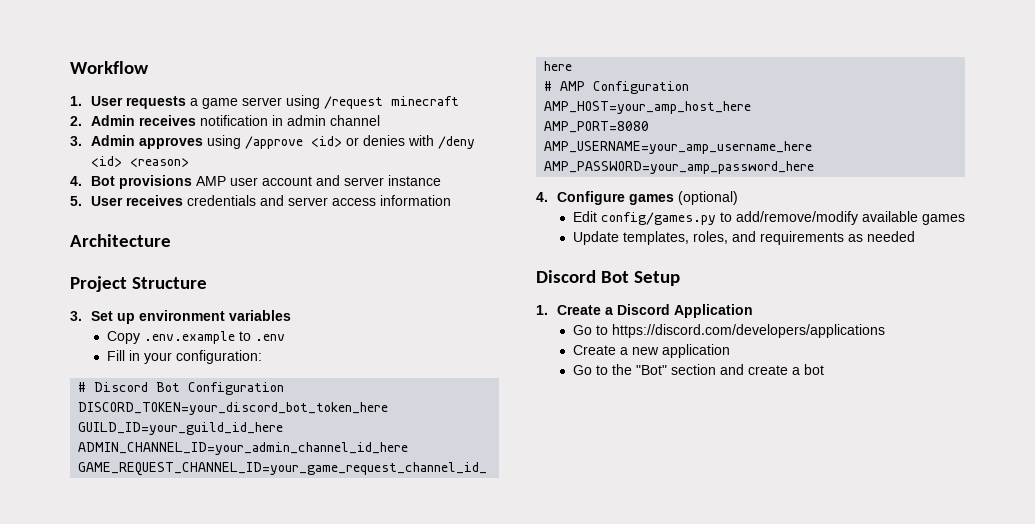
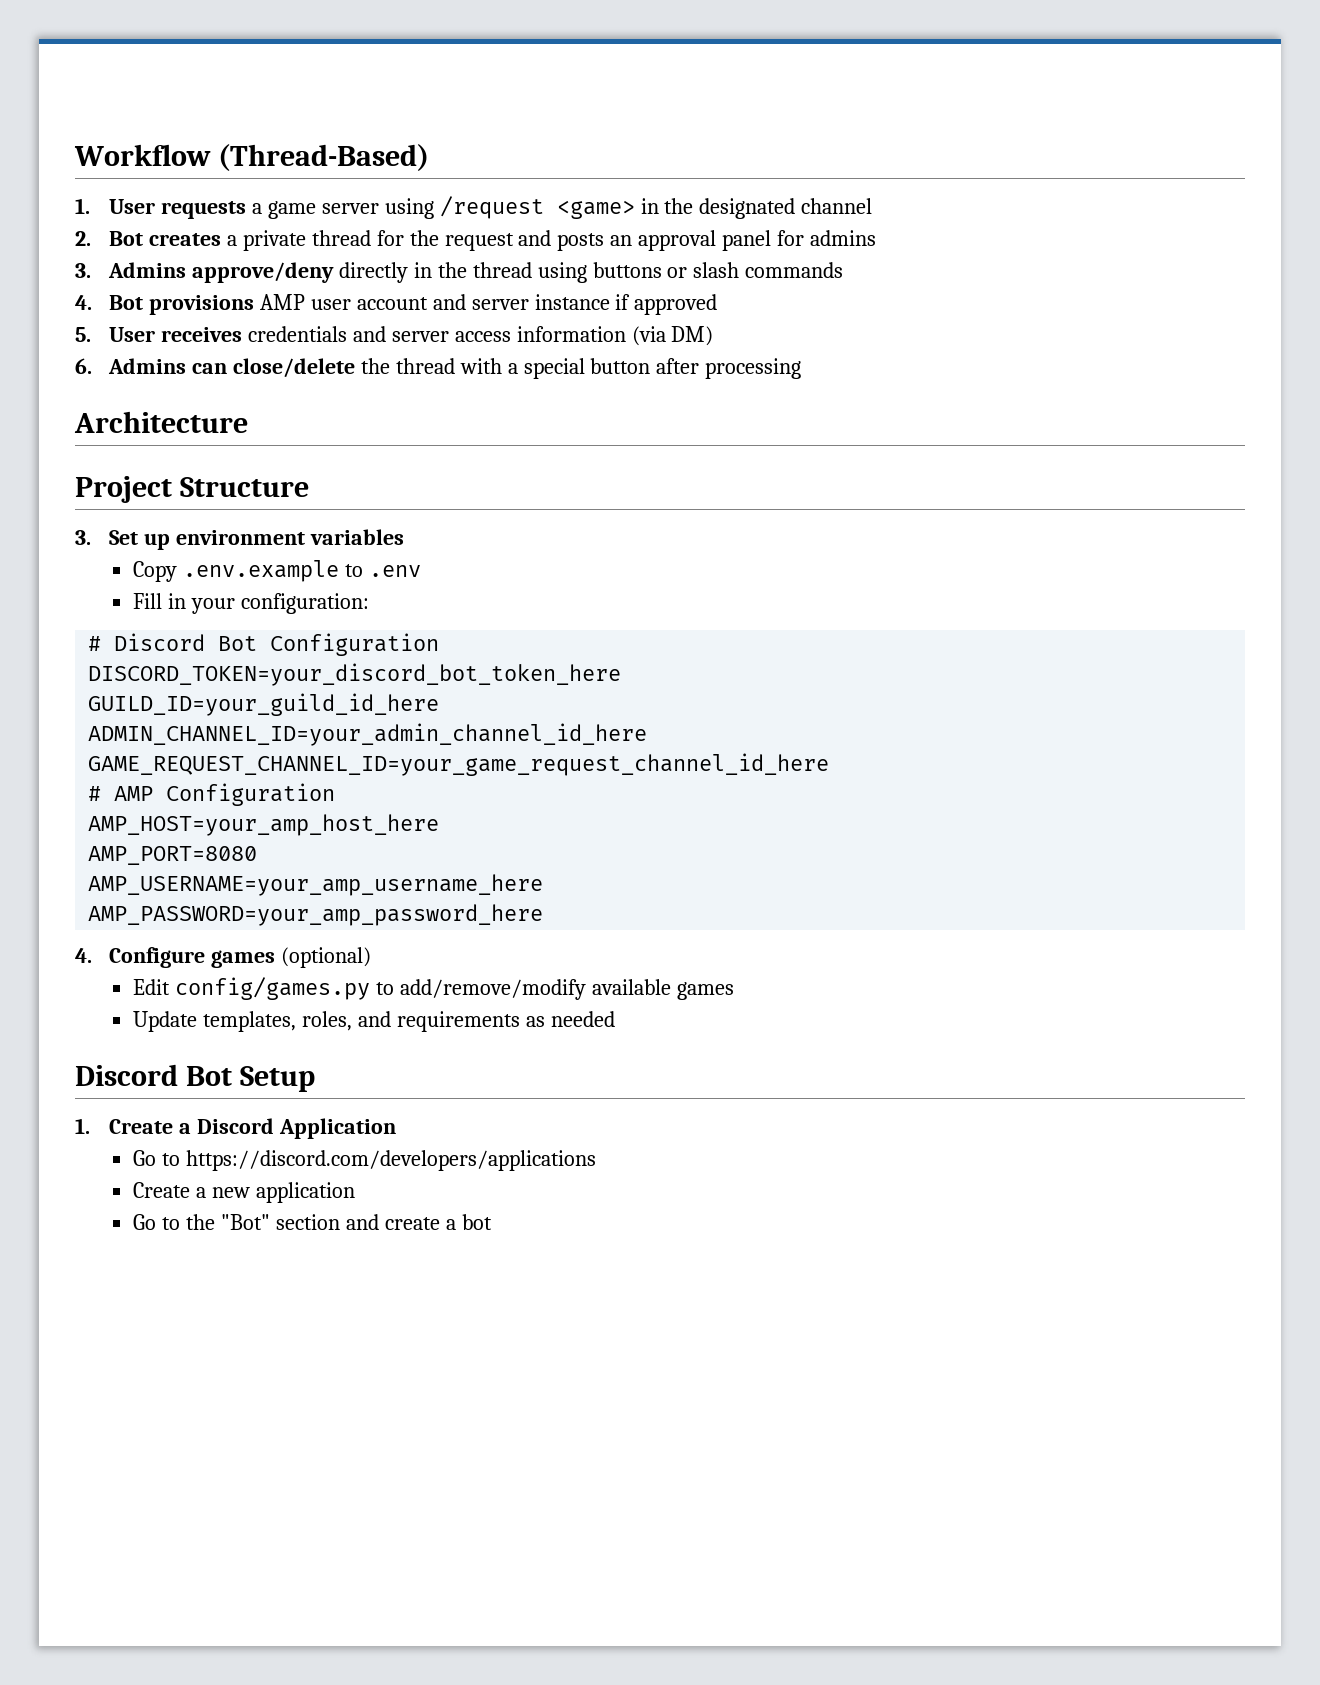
(149, 67) none -> [217,144,429,171] (Thread-Based)
[391,96,460,106] [70,115,381,126] [70,135,476,149] [91,156,190,167] minecraft // 2. Admin receives notification in admin channel // 3. Admin approves using /approve <id> or denies with /deny <id> <reason> -> [556,198,873,219] [75,230,877,251] [75,262,844,283] <game> in the designated channel // 2. Bot creates a private thread for the request and posts an approval panel for admins // 3. Admins approve/deny directly in the thread using buttons or slash commands
(442, 180) none -> [615,294,718,315] if approved
(452, 200) none -> [631,326,714,346] [75,358,802,379] (via DM) // 6. Admins can close/delete the thread with a special button after processing

